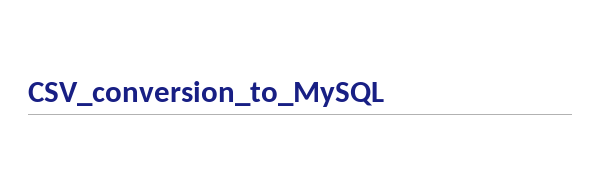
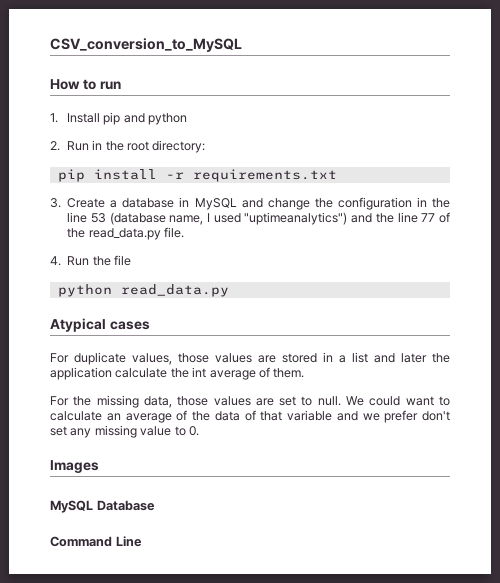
(384, 94) none -> [50,79,121,90] [50,112,187,125] [50,140,206,153] [57,169,337,182] [50,197,450,210] [67,212,450,225] [67,227,184,240] [50,255,131,266] [57,284,229,297] [50,318,150,332] [50,352,450,365] [50,367,305,380] [50,395,451,408] [50,410,450,423] [50,425,199,438] [50,460,99,473] [50,500,155,513] [50,536,142,547] // How to run // 1. Install pip and python // 2. Run in the root directory: // pip install -r requirements.txt // 3. Create a database in MySQL and change the configuration in the line 53 (database name, I used "uptimeanalytics") and the line 77 of the read_data.py file. // 4. Run the file // python read_data.py // Atypical cases // For duplicate values, those values are stored in a list and later the application calculate the int average of them. // For the missing data, those values are set to null. We could want to calculate an average of the data of that variable and we prefer don't set any missing value to 0. // Images // MySQL Database // Command Line

